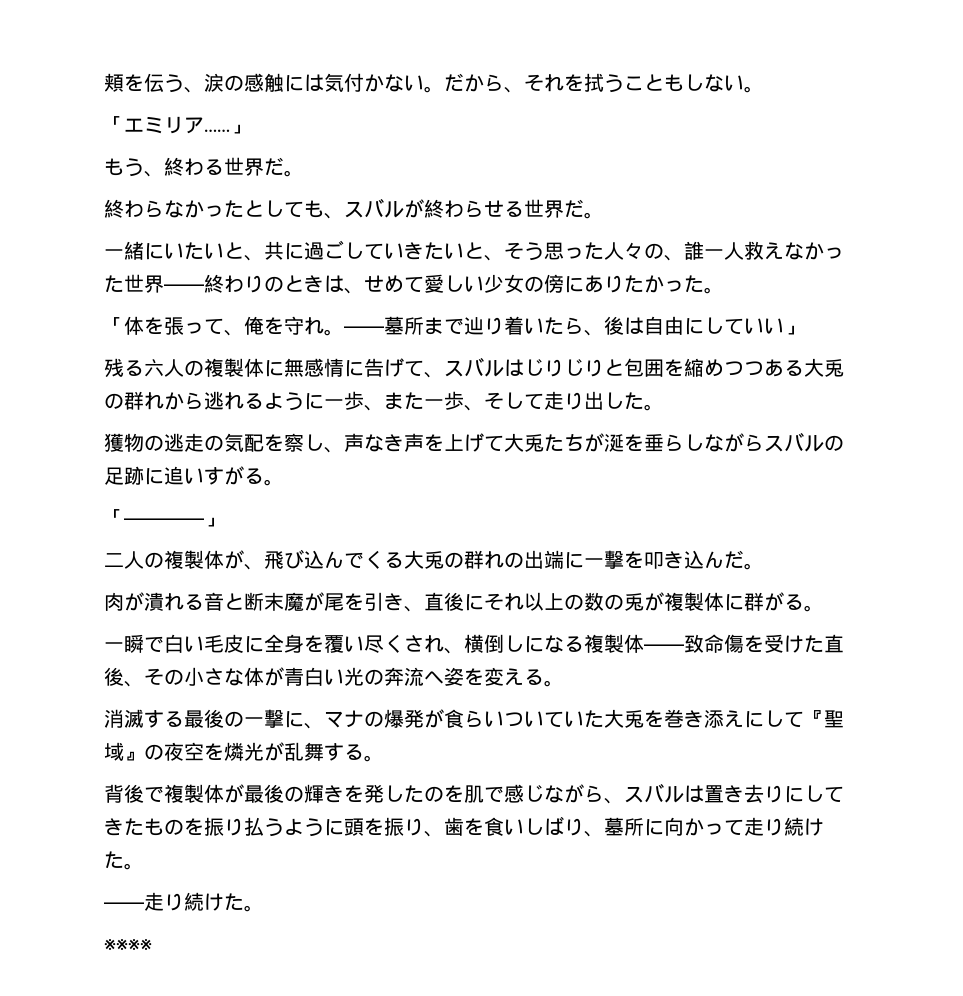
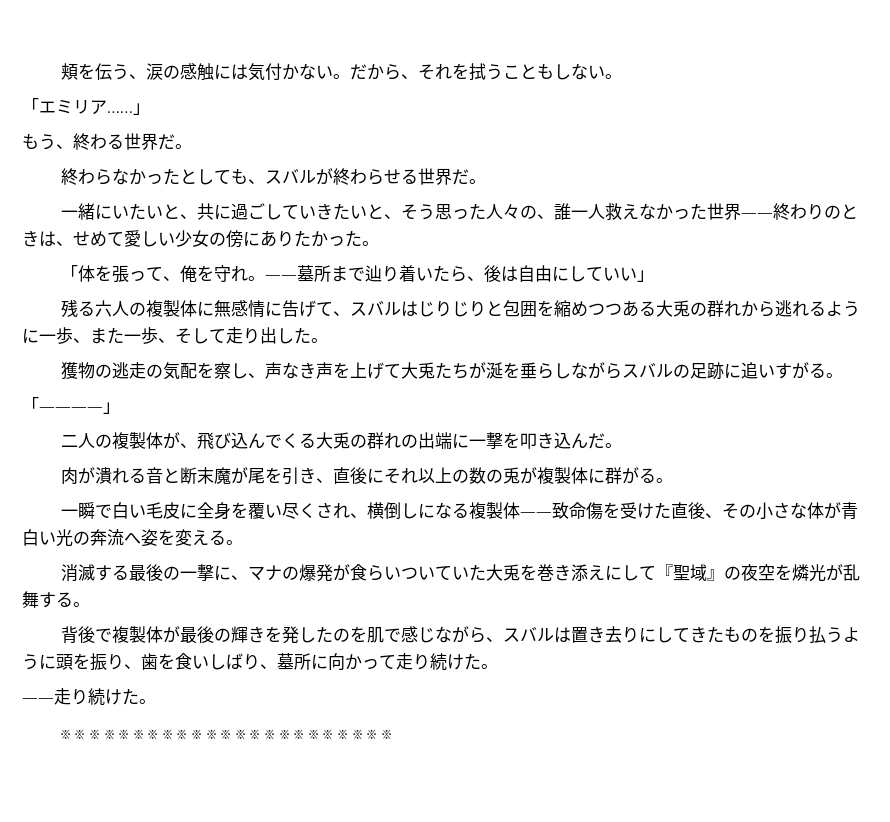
[104,939,152,951] ※※※※ -> [60,729,392,740] ※ ※ ※ ※ ※ ※ ※ ※ ※ ※ ※ ※ ※ ※ ※ ※ ※ ※ ※ ※ ※ ※ ※

